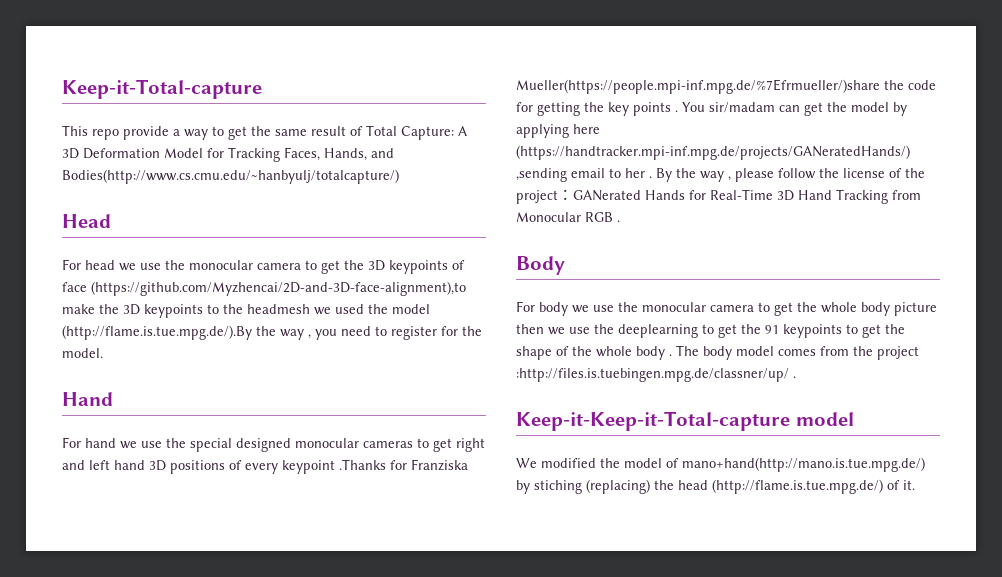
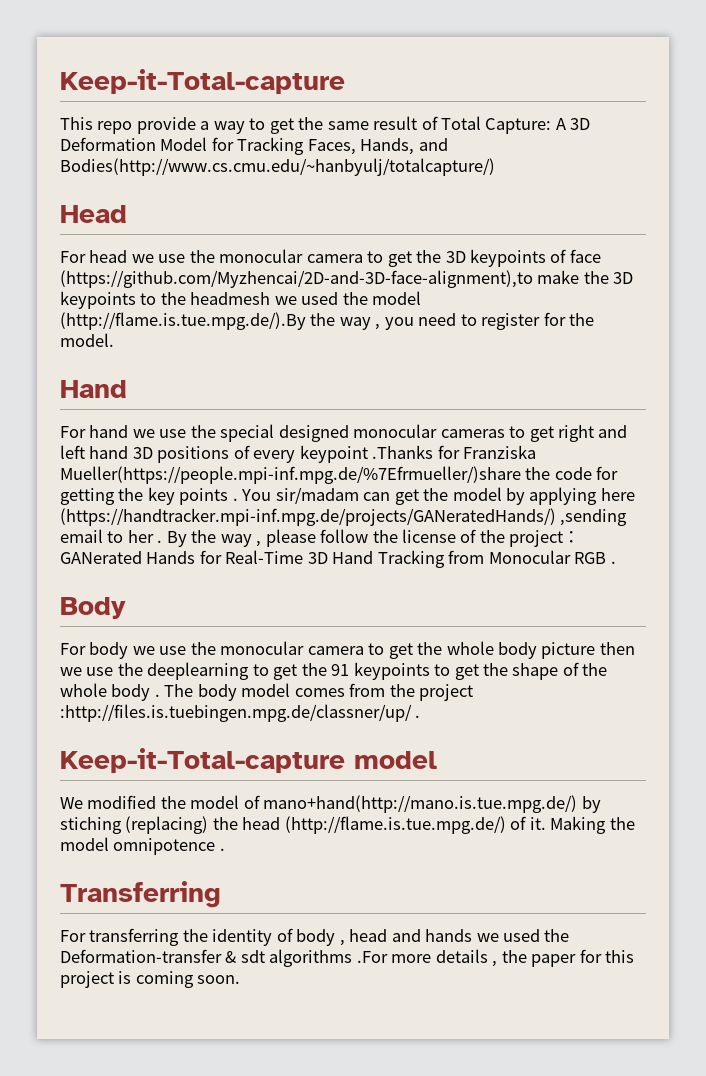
[516,411,790,431] Keep-it-Keep-it-Total-capture -> [60,748,345,773] Keep-it-Total-capture
(915, 485) none -> [550,816,635,834] [60,837,225,855] [60,881,221,908] [60,928,570,946] [60,949,635,967] [60,971,241,988] Making the model omnipotence . // Transferring // For transferring the identity of body , head and hands we used the Deformation-transfer & sdt algorithms .For more details , the paper for this project is coming soon.

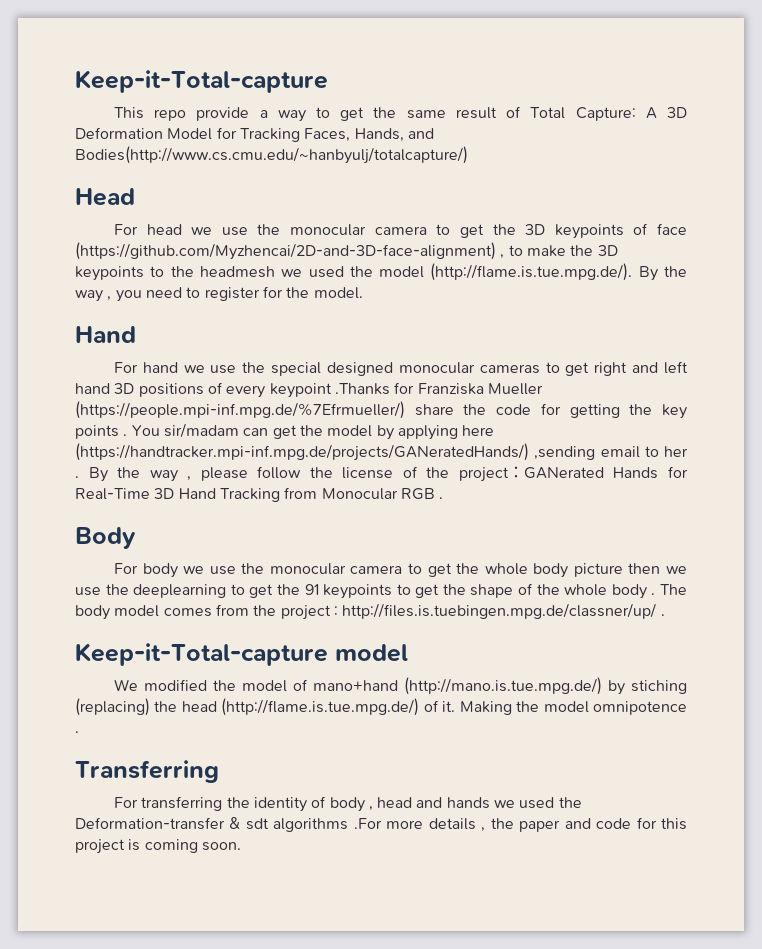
[60,270,533,288] (https://github.com/Myzhencai/2D-and-3D-face-alignment),to -> [75,242,523,260] (https://github.com/Myzhencai/2D-and-3D-face-alignment) , to
[60,312,306,330] (http://flame.is.tue.mpg.de/).By -> [430,263,658,281] (http://flame.is.tue.mpg.de/). By
[60,466,521,484] Mueller(https://people.mpi-inf.mpg.de/%7Efrmueller/)share -> [487,383,543,395] [75,401,454,419] Mueller (https://people.mpi-inf.mpg.de/%7Efrmueller/) share
[60,704,412,722] :http://files.is.tuebingen.mpg.de/classner/up/ -> [333,603,657,619] : http://files.is.tuebingen.mpg.de/classner/up/
[263,795,578,813] mano+hand(http://mano.is.tue.mpg.de/) -> [312,677,602,695] mano+hand (http://mano.is.tue.mpg.de/)
(577, 960) none -> [564,818,632,829] and code

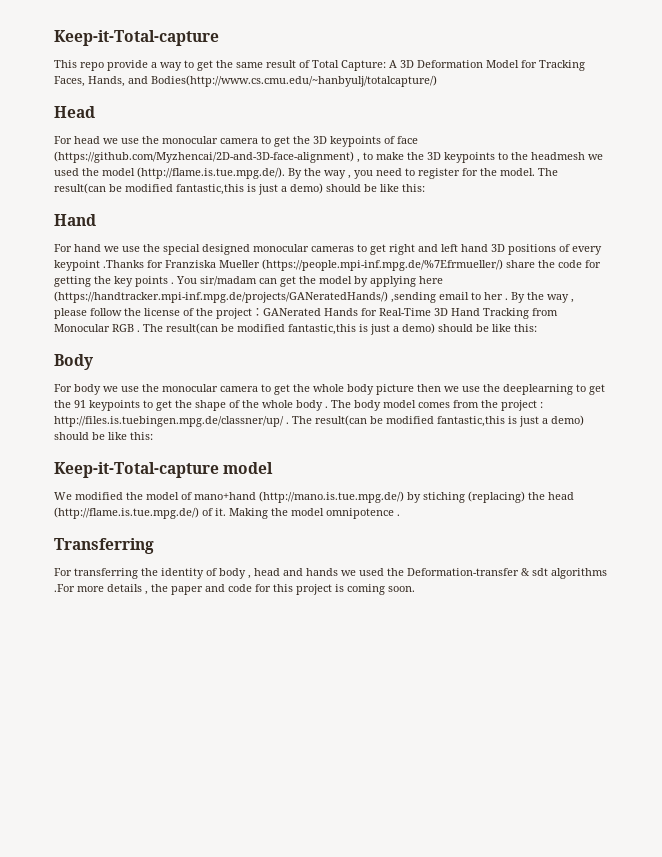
(363, 293) none -> [538,168,558,176] [54,183,425,195] The result(can be modified fantastic,this is just a demo) should be like this:
(444, 498) none -> [143,323,537,335] The result(can be modified fantastic,this is just a demo) should be like this:
(665, 615) none -> [292,415,584,427] [54,432,153,440] The result(can be modified fantastic,this is just a demo) should be like this:

